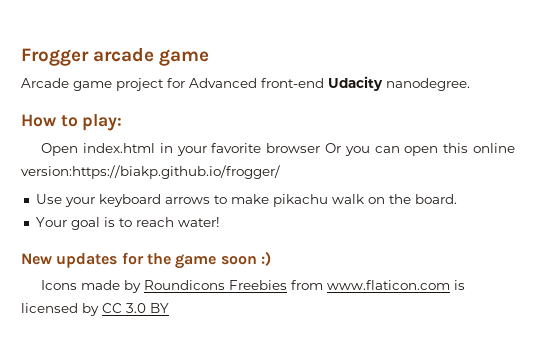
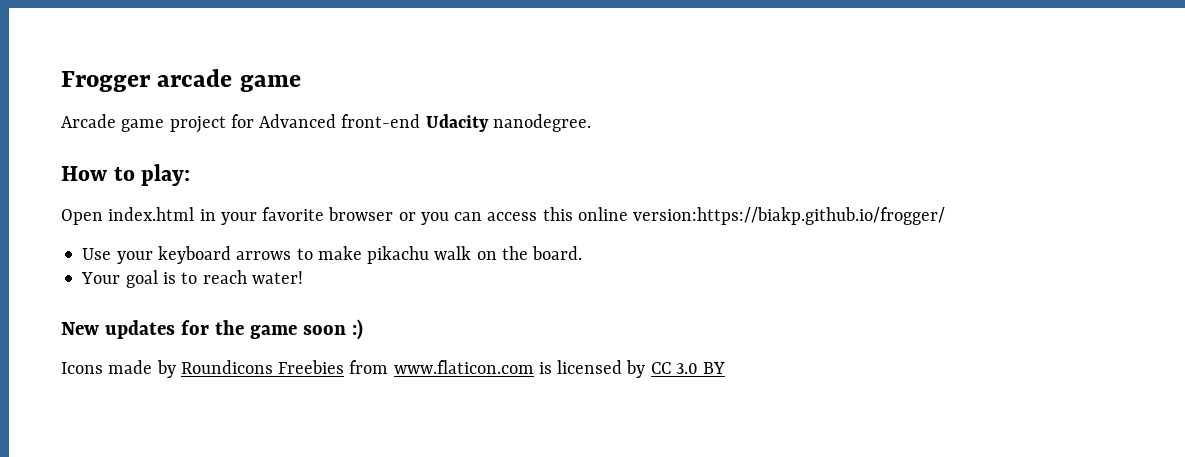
[324,143,341,153] Or -> [398,212,416,221] or
[404,146,439,156] open -> [487,212,538,221] access

